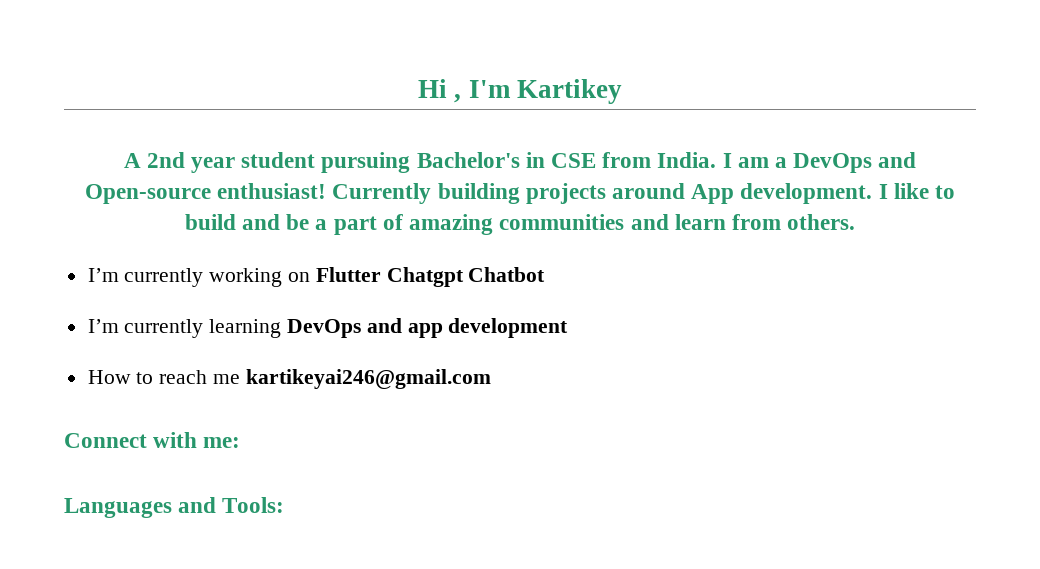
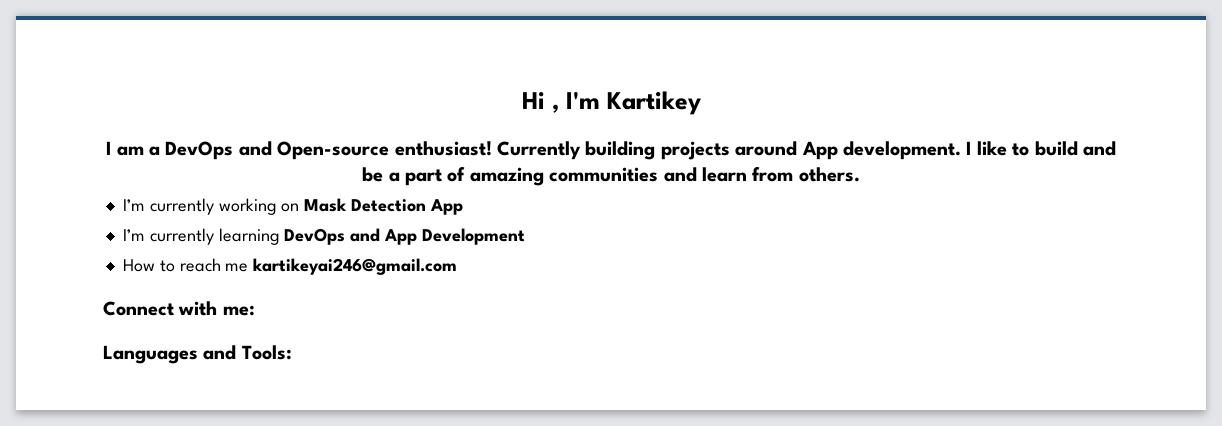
[123,152,717,173] A 2nd year student pursuing Bachelor's in CSE from India. -> (701, 103) none
[315,267,546,287] Flutter Chatgpt Chatbot -> [304,198,463,215] Mask Detection App
[407,318,569,338] app development -> [384,228,525,245] App Development

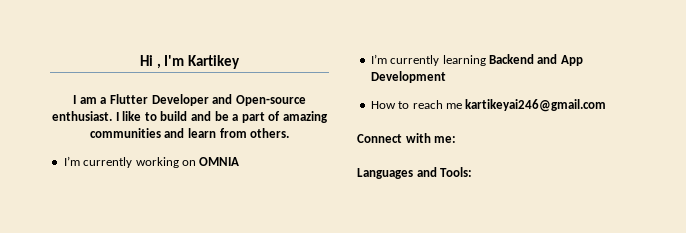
[165,141,961,160] DevOps and Open-source enthusiast! Currently building projects around App development. -> [110,94,306,106] [52,111,113,121] Flutter Developer and Open-source enthusiast.
[304,198,463,215] Mask Detection App -> [199,157,240,166] OMNIA
[284,228,346,245] DevOps -> [488,54,534,64] Backend

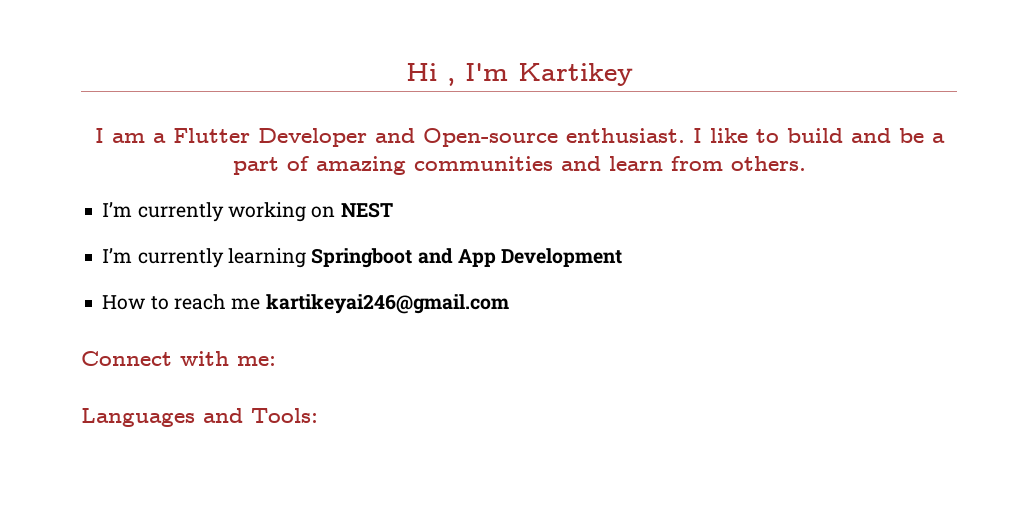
[199,157,240,166] OMNIA -> [340,202,393,218] NEST
[488,54,534,64] Backend -> [311,248,413,268] Springboot

